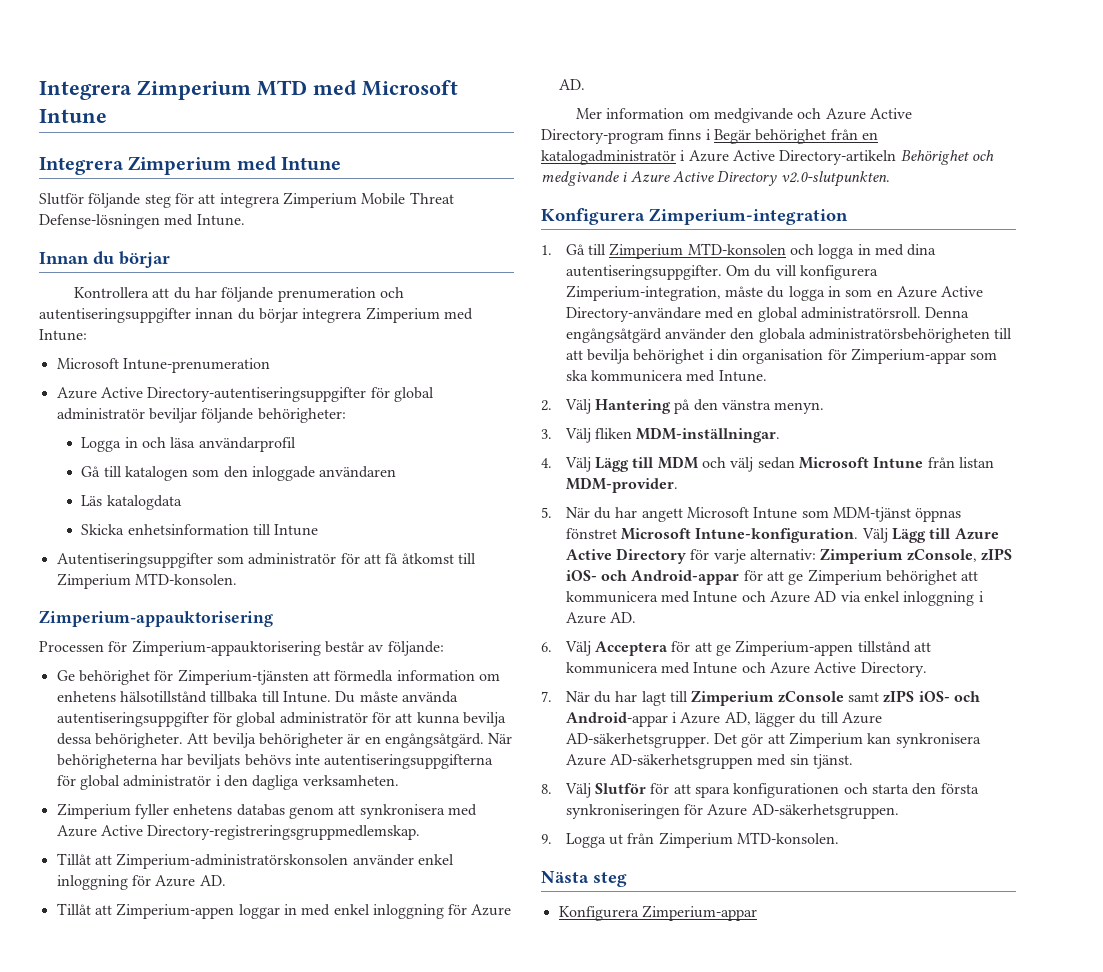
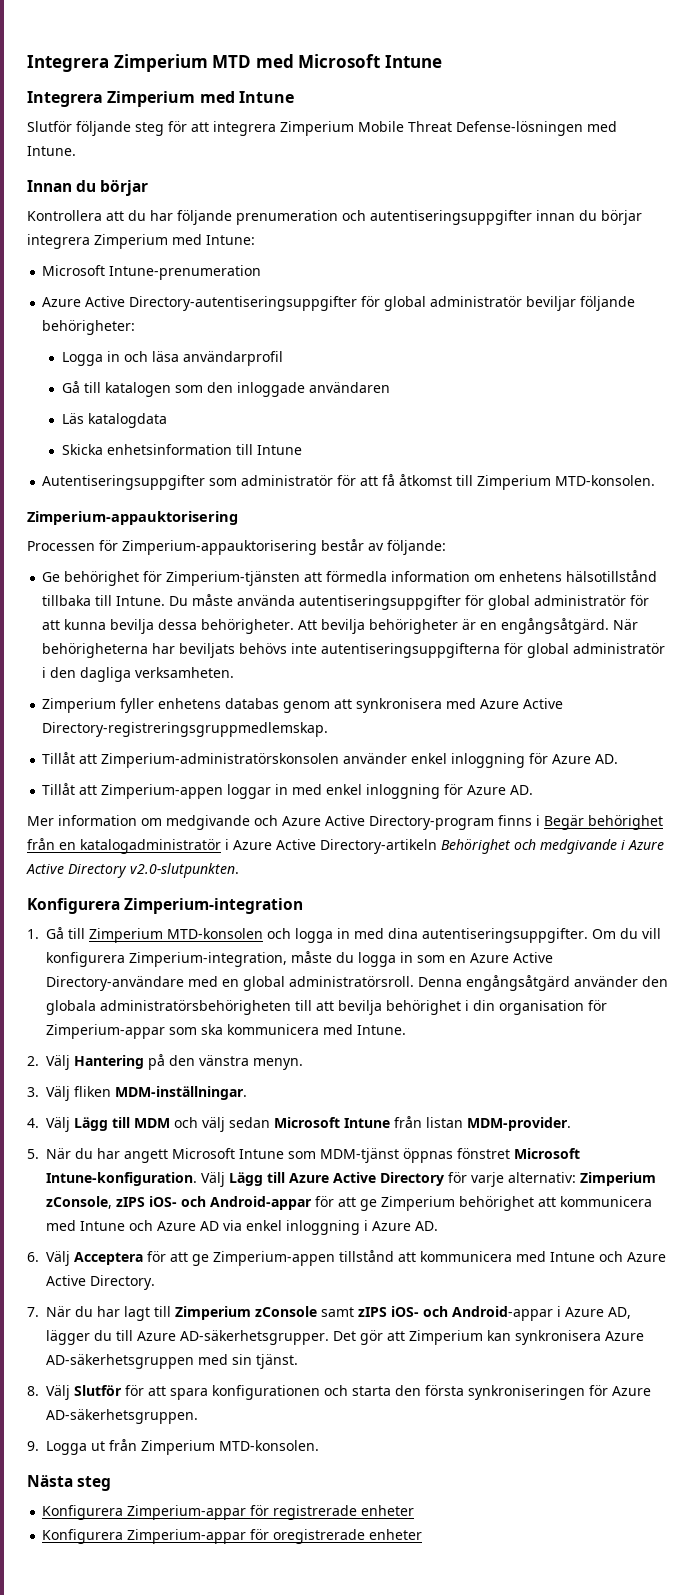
(757, 913) none -> [250,1505,415,1520] [42,1529,423,1544] för registrerade enheter // Konfigurera Zimperium-appar för oregistrerade enheter

